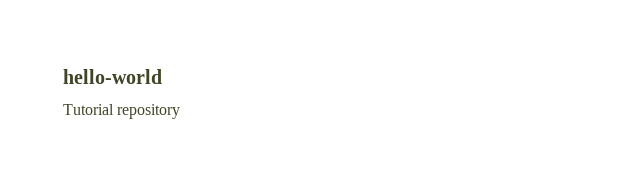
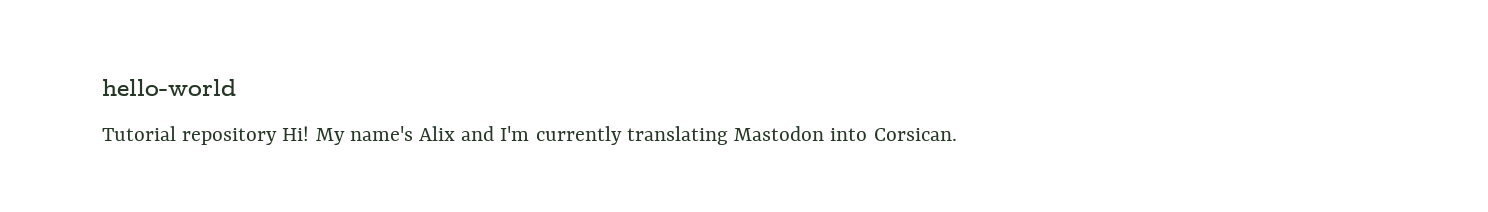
(181, 111) none -> [282,126,957,145] Hi! My name's Alix and I'm currently translating Mastodon into Corsican.

